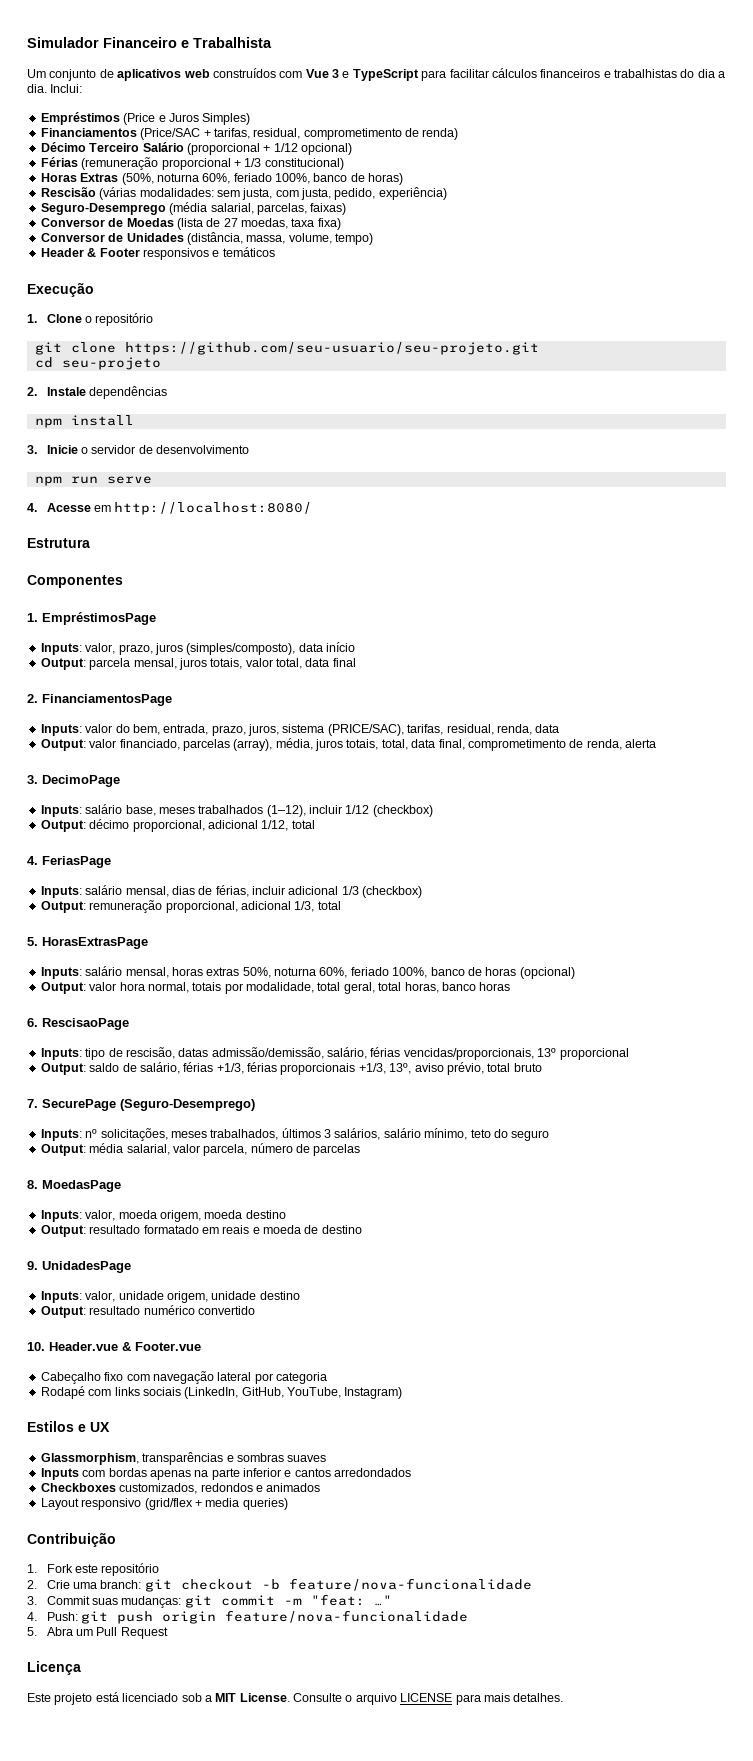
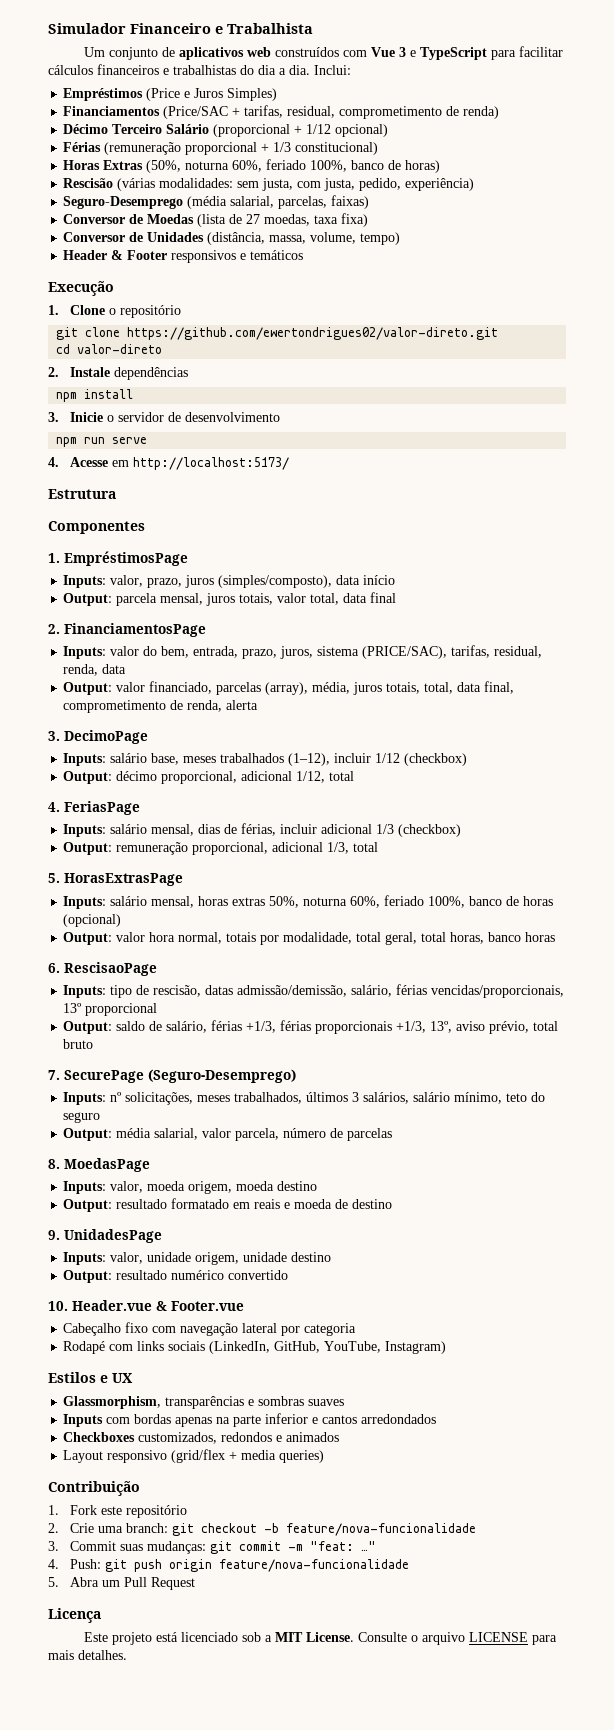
[124,342,539,355] https://github.com/seu-usuario/seu-projeto.git -> [127,327,499,340] https://github.com/ewertondrigues02/valor-direto.git
[61,357,161,370] seu-projeto -> [77,344,163,354] valor-direto
[114,502,313,515] http://localhost:8080/ -> [133,457,290,470] http://localhost:5173/

